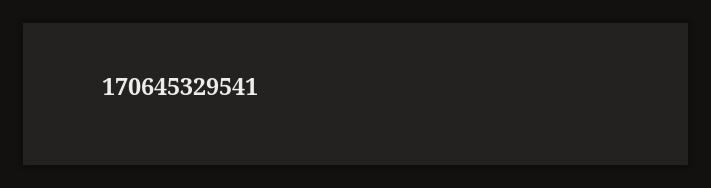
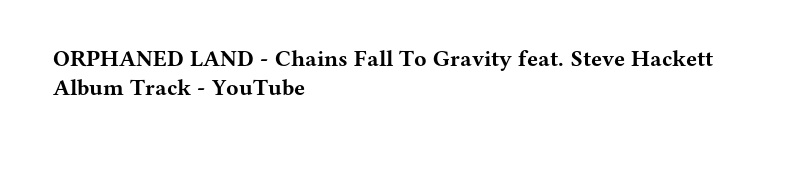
[102,78,258,95] 170645329541 -> [53,50,713,71] [53,79,305,96] ORPHANED LAND - Chains Fall To Gravity feat. Steve Hackett Album Track - YouTube

